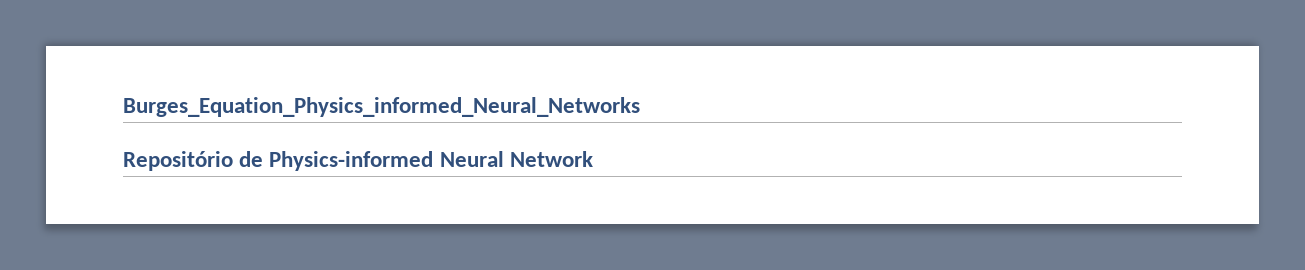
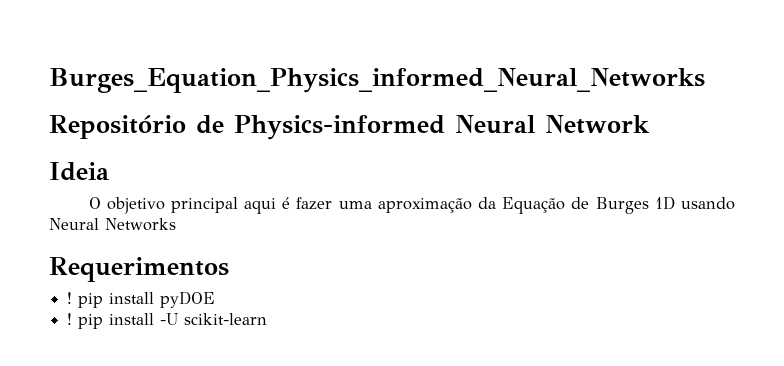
(593, 159) none -> [49,162,109,181] [88,196,735,214] [49,218,176,231] [49,257,229,282] [67,291,216,308] [67,313,268,329] // Ideia // O objetivo principal aqui é fazer uma aproximação da Equação de Burges 1D usando Neural Networks // Requerimentos // ! pip install pyDOE // ! pip install -U scikit-learn

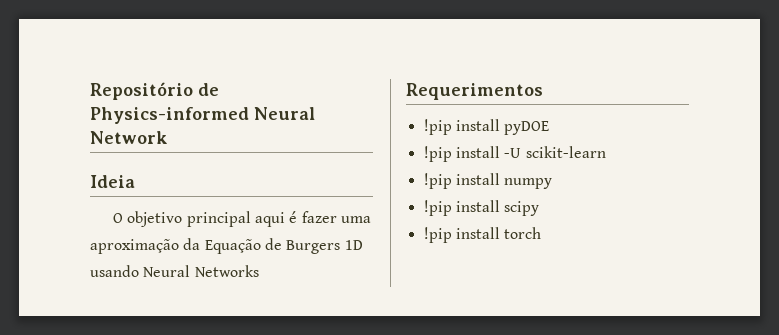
[49,68,705,93] Burges_Equation_Physics_informed_Neural_Networks // -> (90, 91) none
[595,197,649,214] Burges -> [286,240,341,254] Burgers
[67,292,104,308] ! pip -> [423,119,452,135] !pip
[67,313,104,329] ! pip -> [423,146,452,162] !pip
(268, 319) none -> [423,173,553,189] [423,200,540,216] [423,227,542,243] // !pip install numpy // !pip install scipy // !pip install torch

